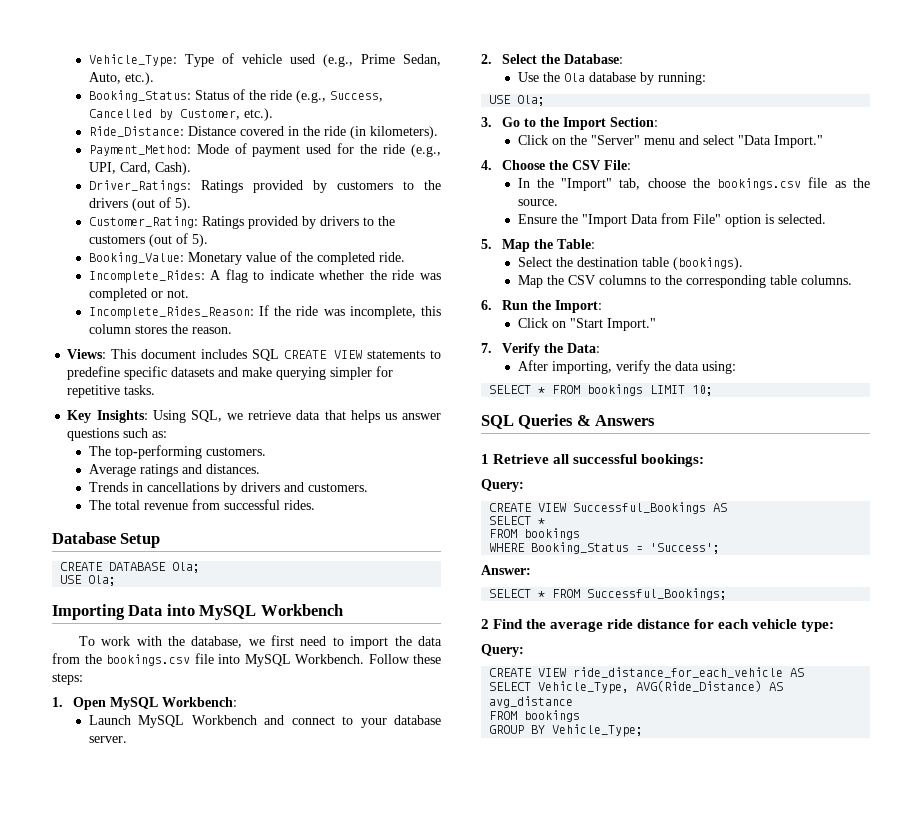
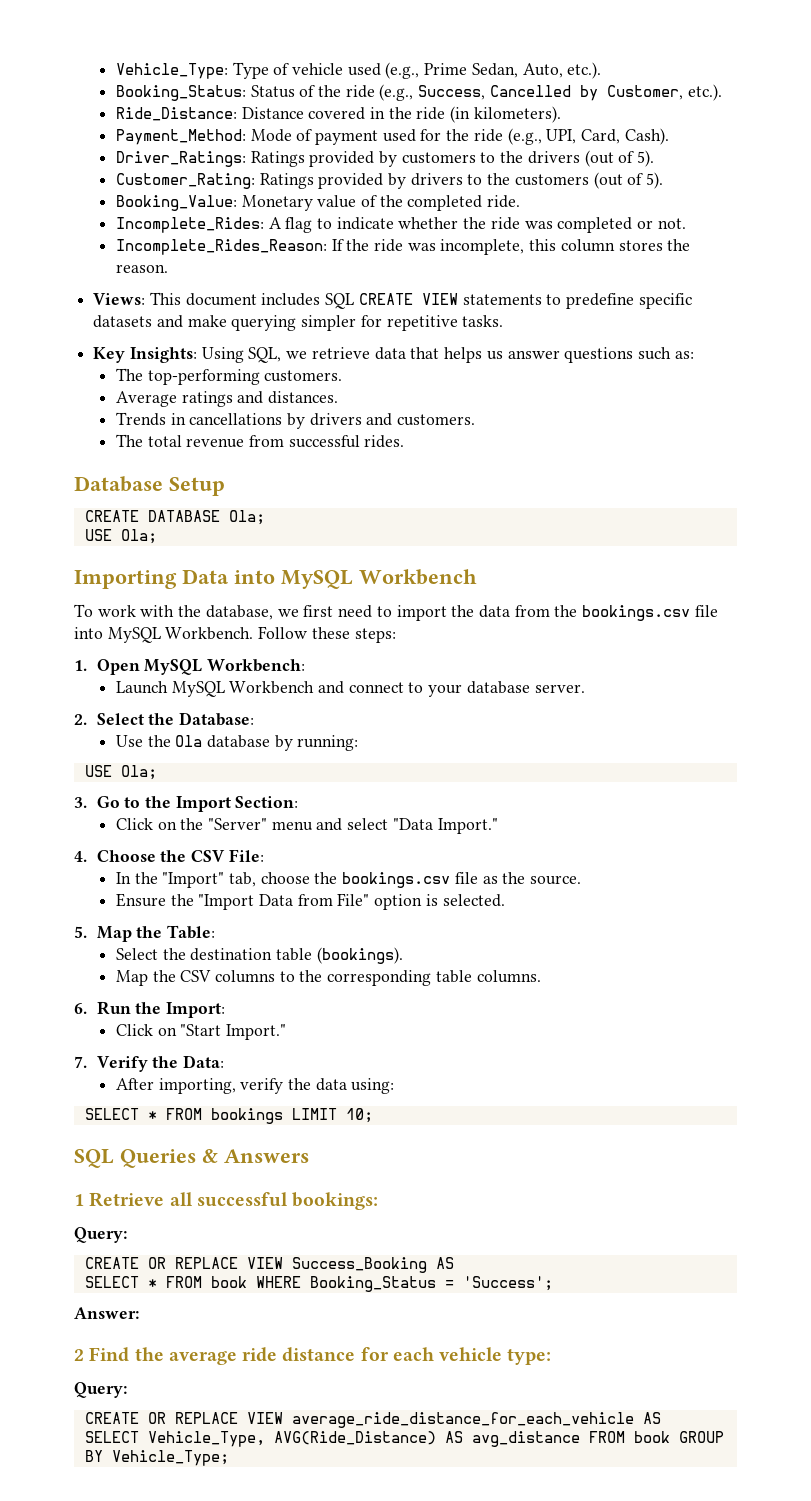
[538,502,707,514] VIEW Successful_Bookings -> [147,1257,427,1273] OR REPLACE VIEW Success_Booking
[489,528,581,540] // FROM bookings // -> [165,1276,247,1288] FROM book
[489,588,728,600] // SELECT * FROM Successful_Bookings; -> (139, 1313) none
[538,667,784,678] VIEW ride_distance_for_each_vehicle -> [147,1412,634,1428] OR REPLACE VIEW average_ride_distance_for_each_vehicle
[489,710,581,722] // FROM bookings // -> [588,1431,670,1443] FROM book

